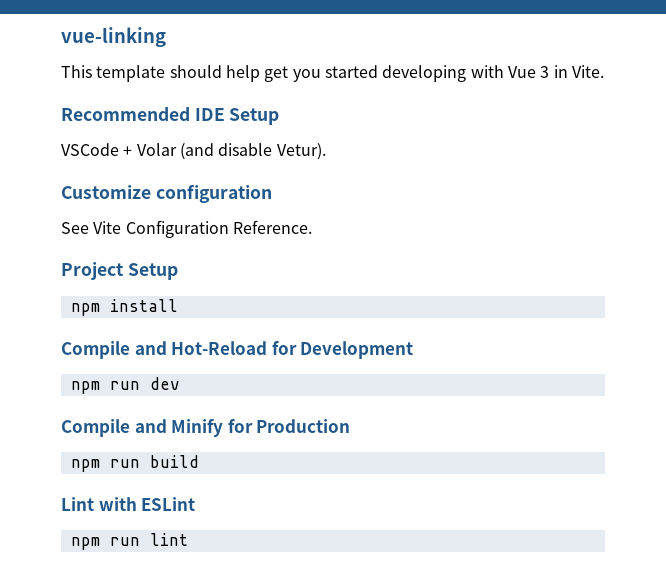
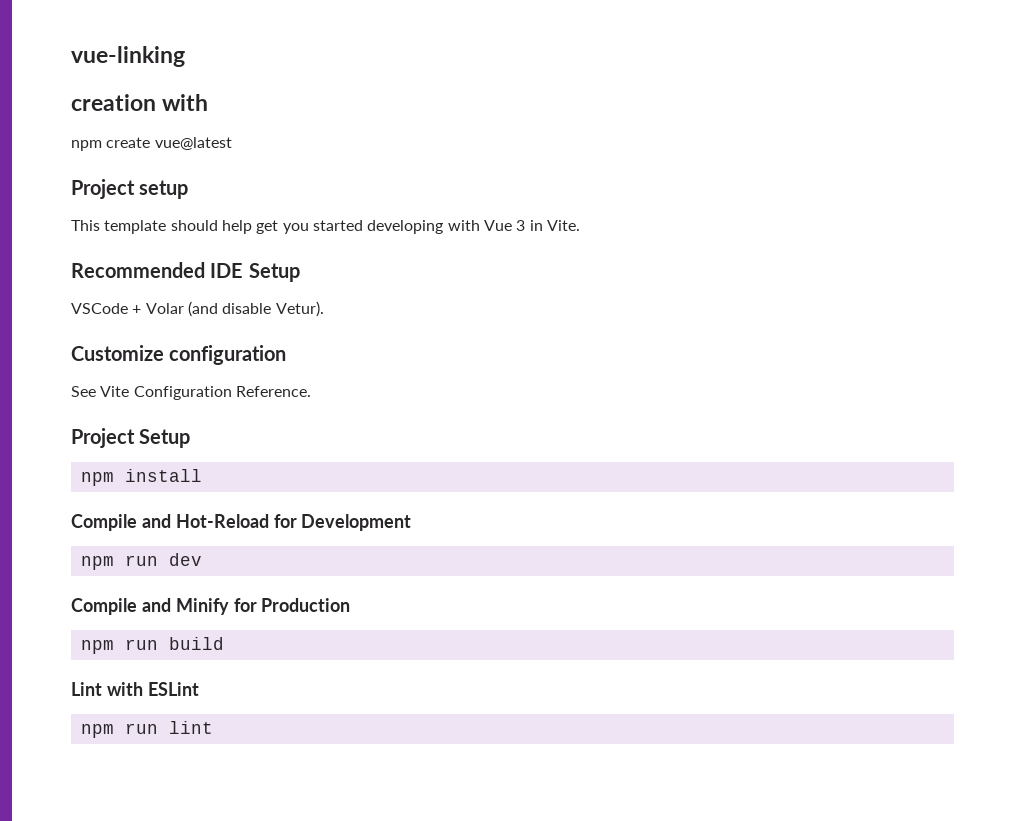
(166, 37) none -> [71,94,209,111] [71,137,232,151] [71,179,189,199] // creation with // npm create vue@latest // Project setup

